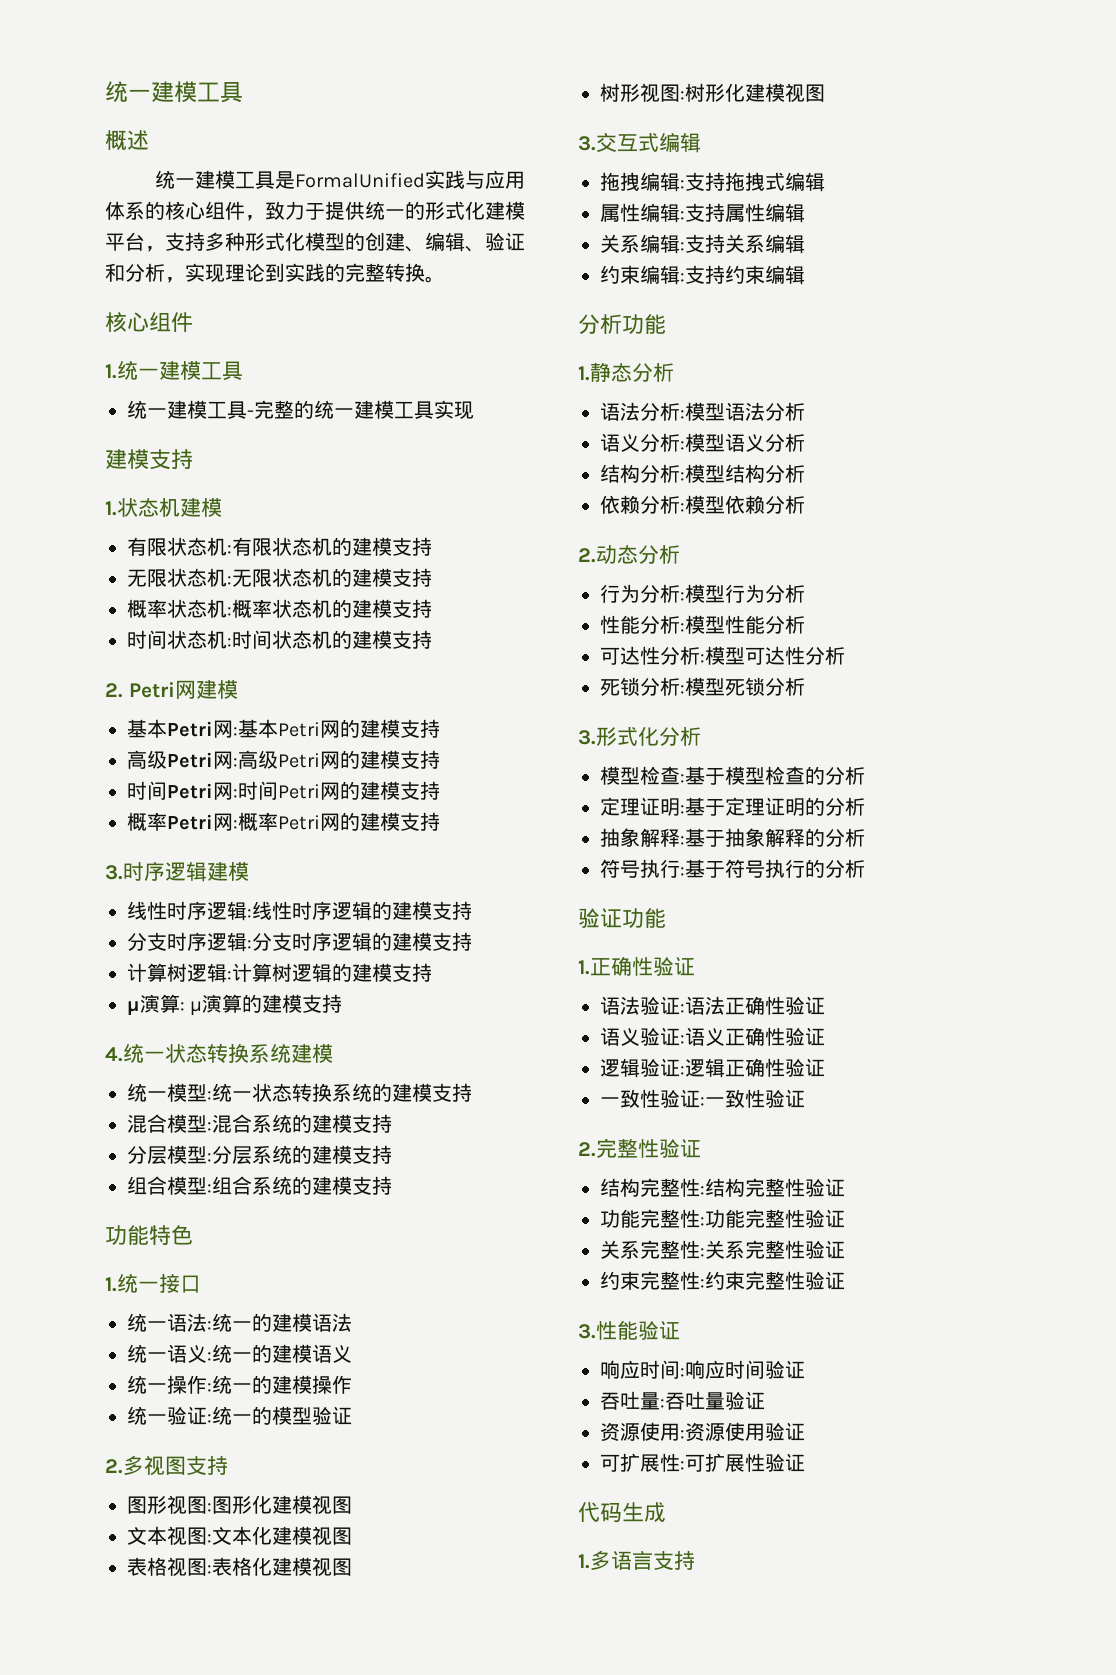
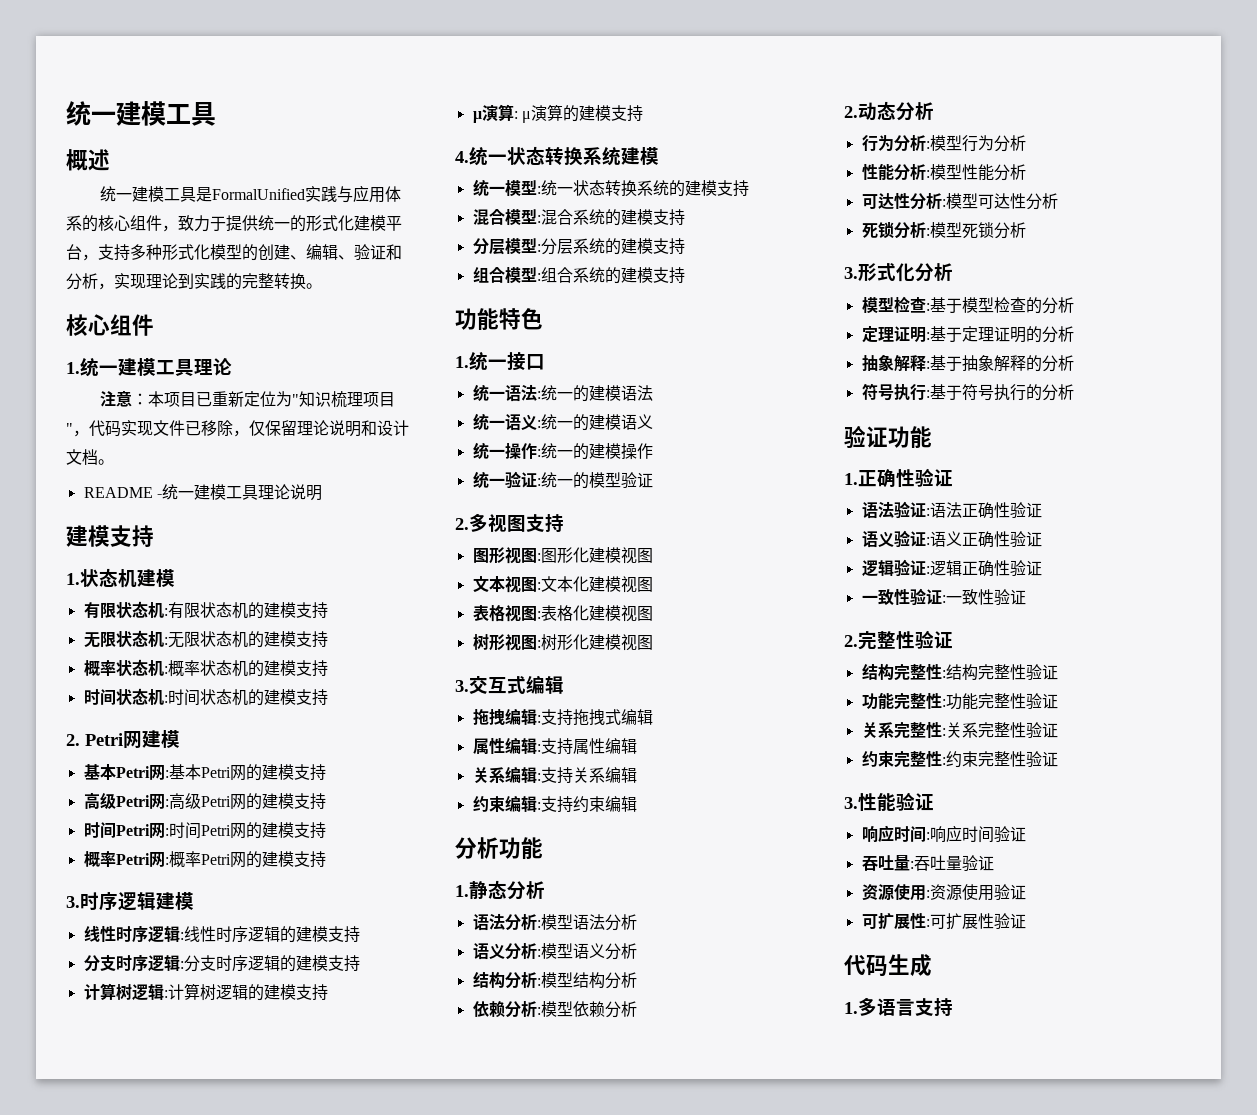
[127,400,474,420] // 统一建模工具-完整的统一建模工具实现 -> [194,358,232,376] [100,391,396,408] [66,420,409,437] [66,449,114,465] [83,484,322,501] 理论 // 注意：本项目已重新定位为"知识梳理项目"，代码实现文件已移除，仅保留理论说明和设计文档。 // README -统一建模工具理论说明

